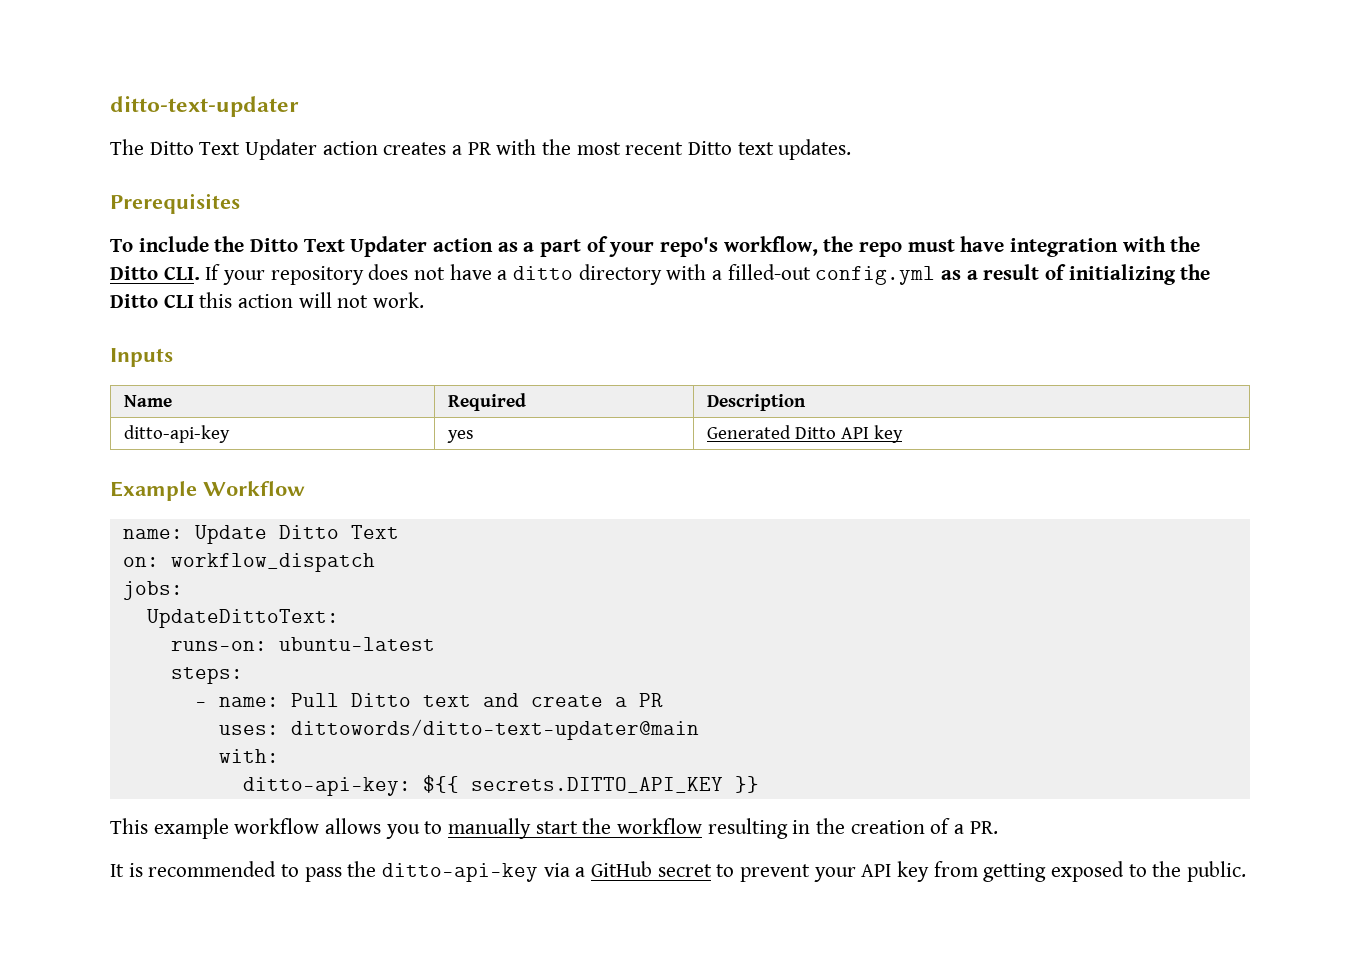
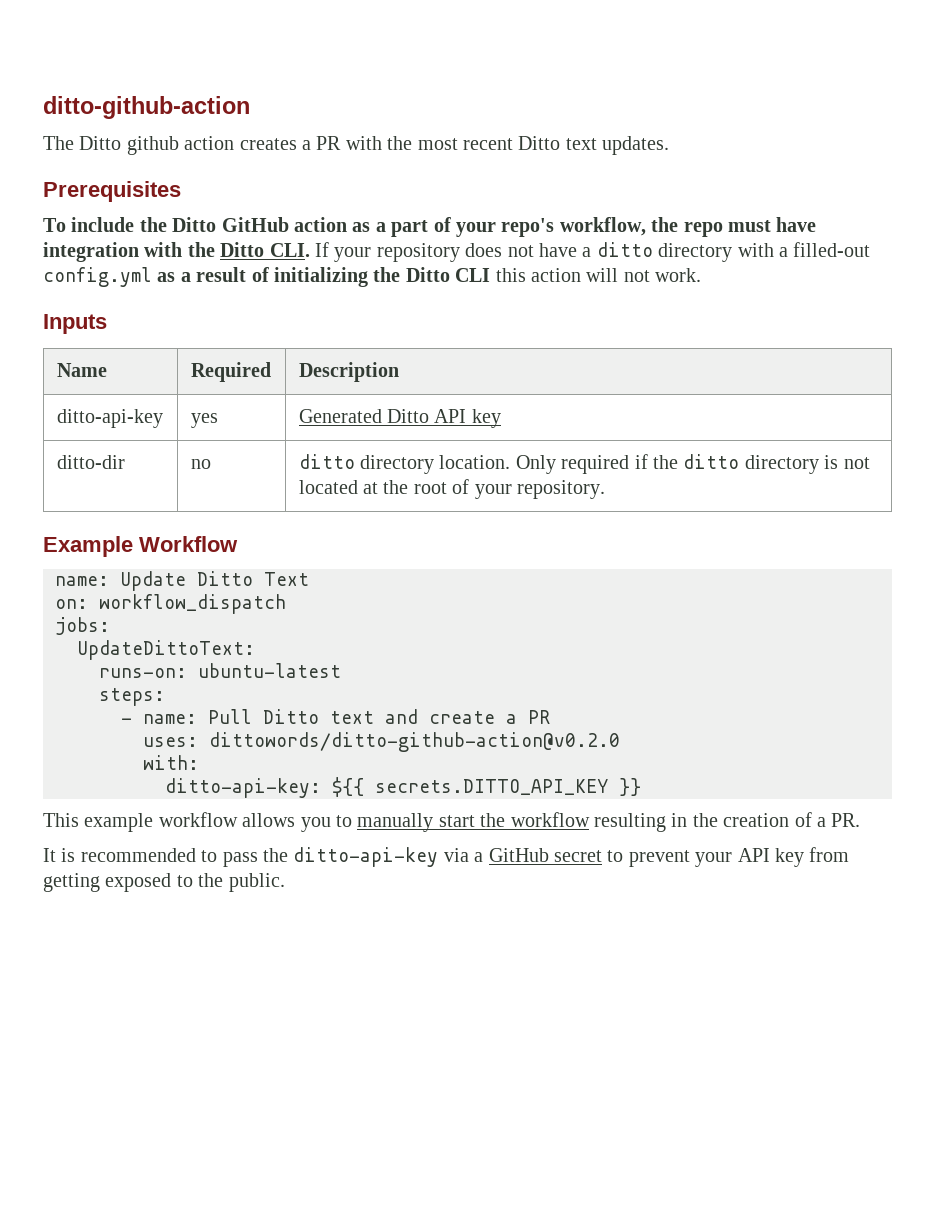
[110,96,299,117] ditto-text-updater -> [43,96,250,119] ditto-github-action
[199,139,318,160] Text Updater -> [126,136,179,155] github
[303,236,428,257] Text Updater -> [221,217,289,232] GitHub
(904, 434) none -> [56,455,125,469] [190,459,211,469] [298,454,870,474] [298,479,606,499] // ditto-dir | no | ditto directory location. Only required if the ditto directory is not located at the root of your repository.
[290,719,699,740] dittowords/ditto-text-updater@main -> [209,732,620,752] dittowords/ditto-github-action@v0.2.0

